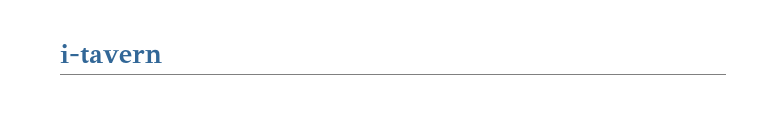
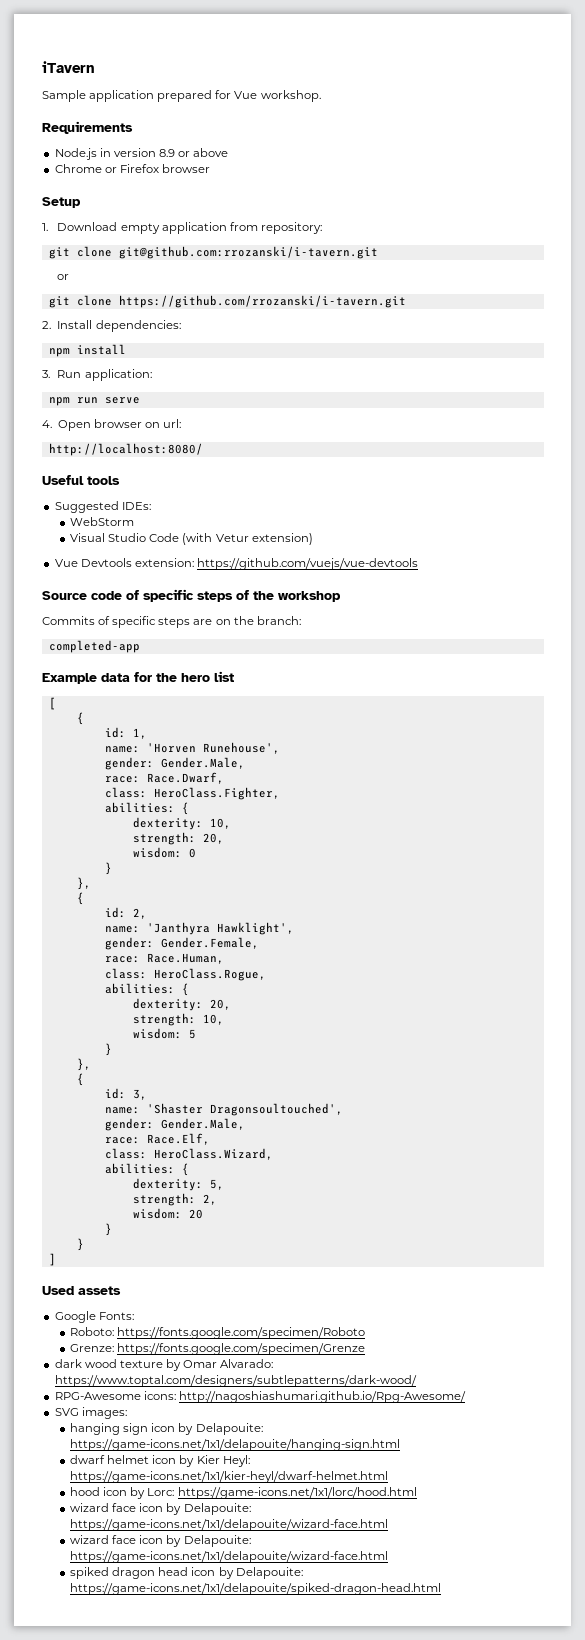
[60,44,162,64] i-tavern -> [42,61,95,73] [42,90,321,102] [42,121,133,134] [54,148,229,160] [54,164,210,173] [42,197,81,208] [42,222,322,234] [48,246,378,259] [57,274,70,280] [48,295,406,308] [42,320,181,332] [48,344,126,357] [42,369,152,381] [48,397,140,406] [42,419,182,431] [48,443,203,456] [42,475,120,485] [54,501,151,513] [70,517,135,526] [70,533,313,545] [54,558,418,570] [42,589,341,602] [42,616,301,628] [48,640,140,653] [42,671,234,684] [48,697,56,710] [76,712,84,725] [104,727,147,739] [104,742,280,754] [104,757,245,770] [104,772,224,784] [104,787,280,800] [104,802,189,815] [132,817,231,830] [132,832,224,845] [132,847,196,858] [104,862,112,875] [76,877,91,890] [76,892,84,905] [104,907,147,919] [104,922,294,935] [104,937,259,950] [104,953,224,964] [104,968,266,981] [104,983,189,996] [132,998,231,1011] [132,1013,224,1026] [132,1028,196,1039] [104,1043,112,1056] [76,1058,91,1071] [76,1073,84,1086] [104,1088,147,1100] [104,1103,343,1116] [104,1118,245,1131] [104,1133,210,1145] [104,1148,273,1160] [104,1163,189,1176] [132,1178,224,1191] [132,1193,217,1206] [132,1208,203,1219] [104,1223,112,1236] [76,1238,84,1251] [48,1253,56,1266] [42,1286,121,1295] [54,1311,134,1323] [70,1327,366,1339] [70,1343,366,1355] [54,1359,274,1371] [54,1375,417,1387] [54,1391,466,1403] [54,1407,127,1419] [70,1423,263,1435] [70,1439,401,1451] [70,1455,250,1467] [70,1471,389,1483] [70,1487,417,1499] [70,1503,251,1515] [70,1519,389,1531] [70,1535,251,1547] [70,1551,389,1563] [70,1567,303,1579] [70,1583,442,1595] iTavern // Sample application prepared for Vue workshop. // Requirements // Node.js in version 8.9 or above // Chrome or Firefox browser // Setup // 1. Download empty application from repository: // git clone git@github.com:rrozanski/i-tavern.git // or // git clone https://github.com/rrozanski/i-tavern.git // 2. Install dependencies: // npm install // 3. Run application: // npm run serve // 4. Open browser on url: // http://localhost:8080/ // Useful tools // Suggested IDEs: // WebStorm // Visual Studio Code (with Vetur extension) // Vue Devtools extension: https://github.com/vuejs/vue-devtools // Source code of specific steps of the workshop // Commits of specific steps are on the branch: // completed-app // Example data for the hero list // [ // { // id: 1, // name: 'Horven Runehouse', // gender: Gender.Male, // race: Race.Dwarf, // class: HeroClass.Fighter, // abilities: { // dexterity: 10, // strength: 20, // wisdom: 0 // } // }, // { // id: 2, // name: 'Janthyra Hawklight', // gender: Gender.Female, // race: Race.Human, // class: HeroClass.Rogue, // abilities: { // dexterity: 20, // strength: 10, // wisdom: 5 // } // }, // { // id: 3, // name: 'Shaster Dragonsoultouched', // gender: Gender.Male, // race: Race.Elf, // class: HeroClass.Wizard, // abilities: { // dexterity: 5, // strength: 2, // wisdom: 20 // } // } // ] // Used assets // Google Fonts: // Roboto: https://fonts.google.com/specimen/Roboto // Grenze: https://fonts.google.com/specimen/Grenze // dark wood texture by Omar Alvarado: https://www.toptal.com/designers/subtlepatterns/dark-wood/ // RPG-Awesome icons: http://nagoshiashumari.github.io/Rpg-Awesome/ // SVG images: // hanging sign icon by Delapouite: https://game-icons.net/1x1/delapouite/hanging-sign.html // dwarf helmet icon by Kier Heyl: https://game-icons.net/1x1/kier-heyl/dwarf-helmet.html // hood icon by Lorc: https://game-icons.net/1x1/lorc/hood.html // wizard face icon by Delapouite: https://game-icons.net/1x1/delapouite/wizard-face.html // wizard face icon by Delapouite: https://game-icons.net/1x1/delapouite/wizard-face.html // spiked dragon head icon by Delapouite: https://game-icons.net/1x1/delapouite/spiked-dragon-head.html

